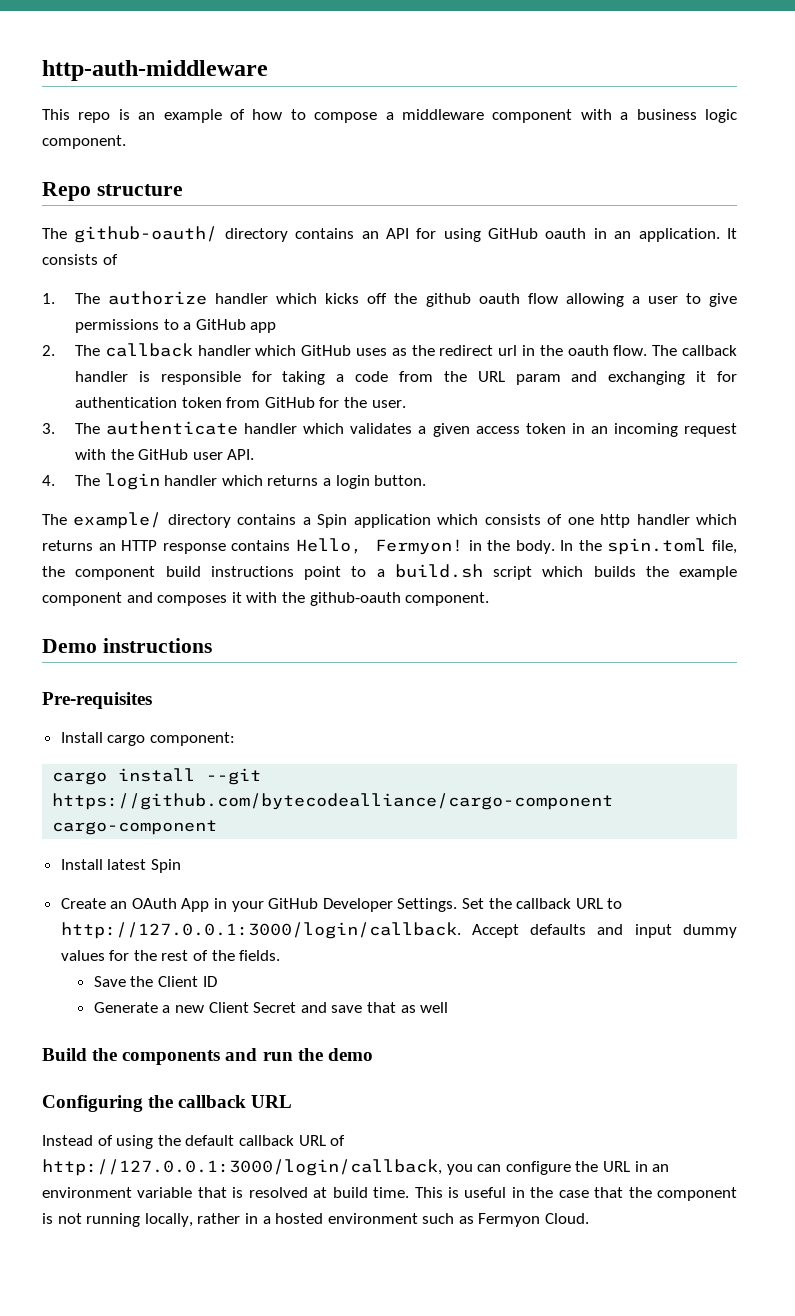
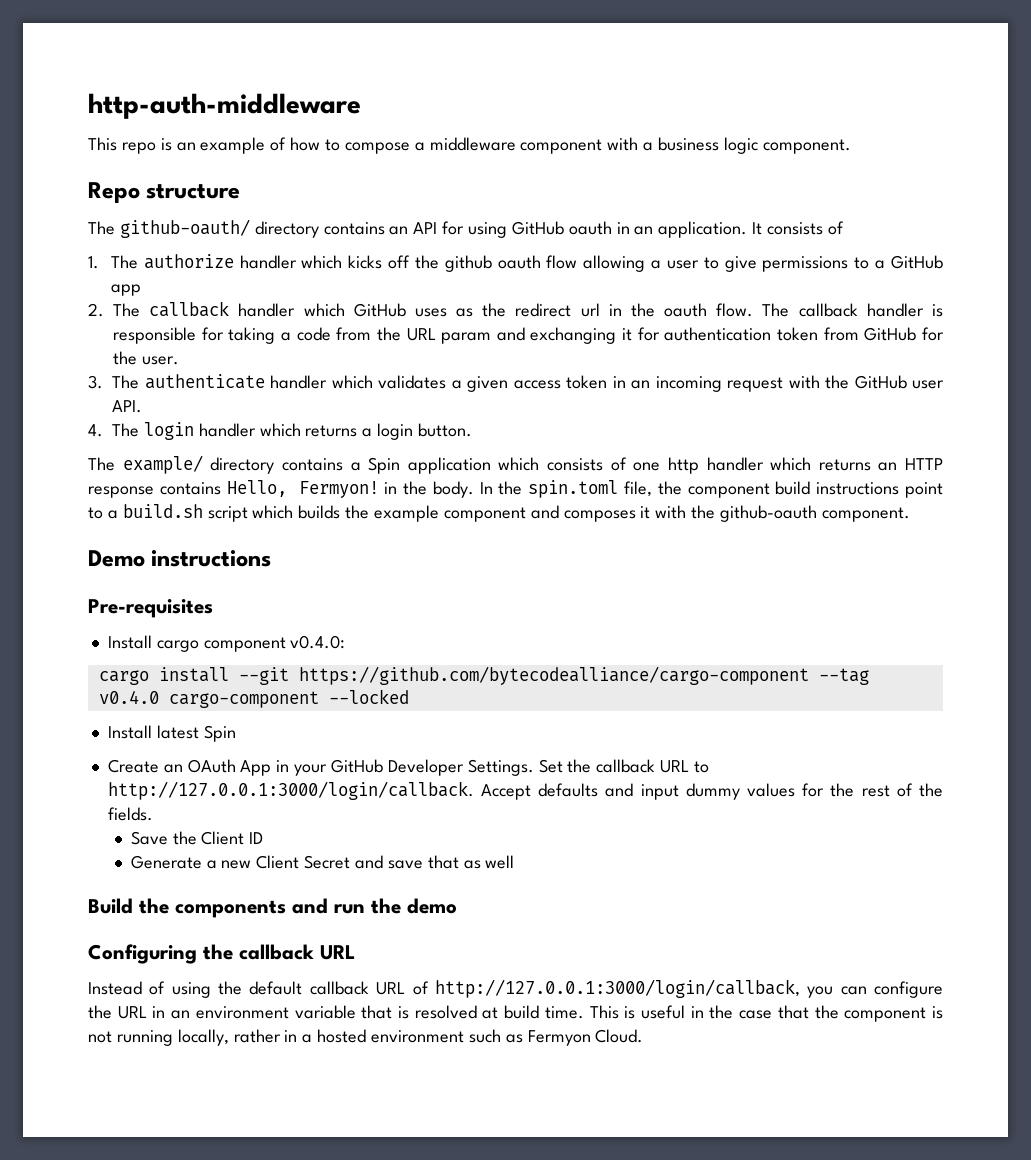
[149,732,235,746] component: -> [203,635,346,652] component v0.4.0:
(614, 801) none -> [818,668,869,685] [98,690,159,704] --tag v0.4.0
(218, 827) none -> [328,689,409,704] --locked

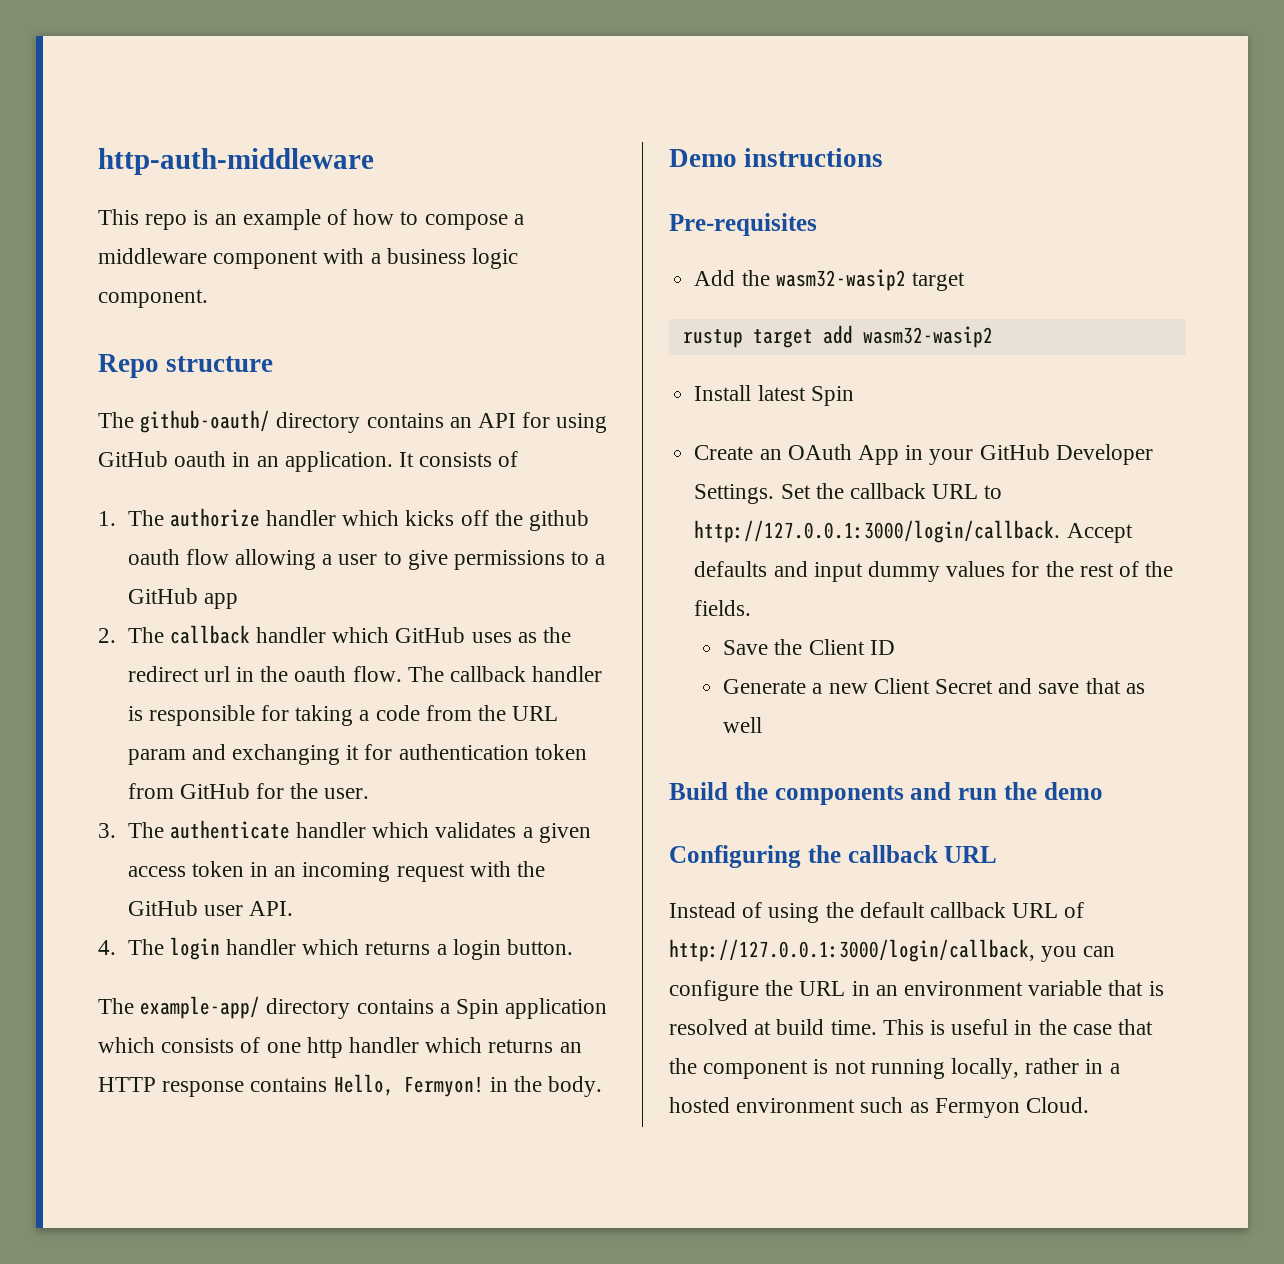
[122,455,203,474] example/ -> [140,996,261,1019] example-app/
[479,480,943,498] [88,504,910,522] [88,550,272,567] [88,599,213,618] [107,635,346,652] [98,666,869,685] [98,689,409,708] In the spin.toml file, the component build instructions point to a build.sh script which builds the example component and composes it with the github-oauth component. // Demo instructions // Pre-requisites // Install cargo component v0.4.0: // cargo install --git https://github.com/bytecodealliance/cargo-component --tag v0.4.0 cargo-component --locked -> [669,148,884,167] [669,213,817,236] [694,269,965,291] [682,325,993,348] // Demo instructions // Pre-requisites // Add the wasm32-wasip2 target // rustup target add wasm32-wasip2

